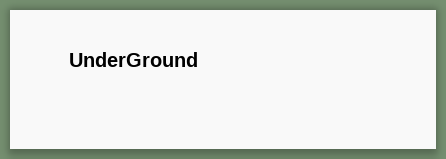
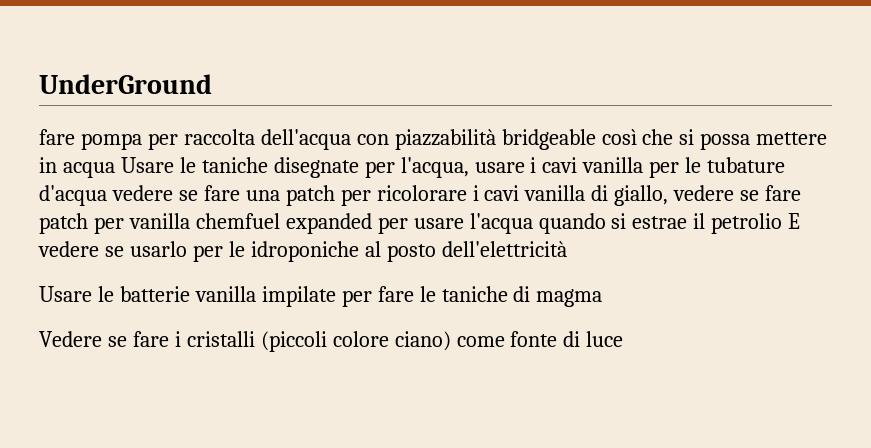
(198, 59) none -> [39,129,828,150] [39,157,786,178] [39,185,802,206] [39,213,801,234] [38,241,567,262] [39,286,603,307] [39,331,624,352] // fare pompa per raccolta dell'acqua con piazzabilità bridgeable così che si possa mettere in acqua Usare le taniche disegnate per l'acqua, usare i cavi vanilla per le tubature d'acqua vedere se fare una patch per ricolorare i cavi vanilla di giallo, vedere se fare patch per vanilla chemfuel expanded per usare l'acqua quando si estrae il petrolio E vedere se usarlo per le idroponiche al posto dell'elettricità // Usare le batterie vanilla impilate per fare le taniche di magma // Vedere se fare i cristalli (piccoli colore ciano) come fonte di luce

